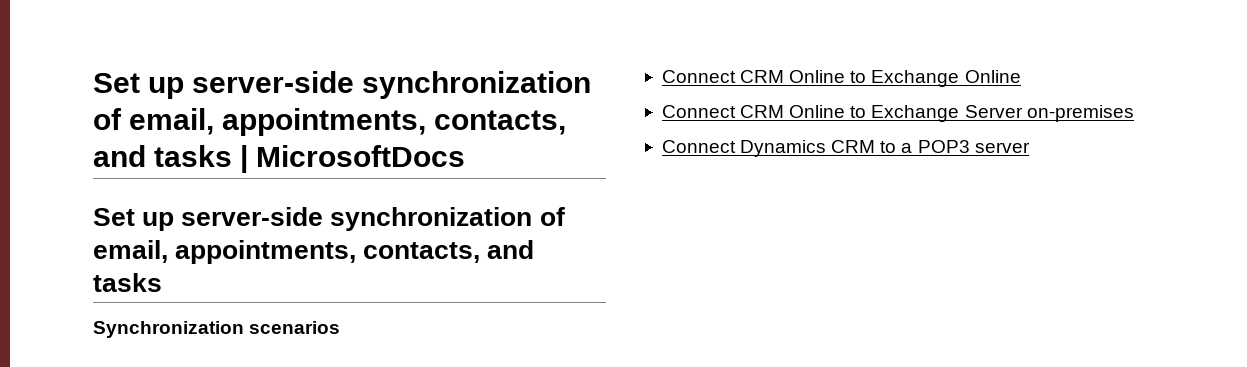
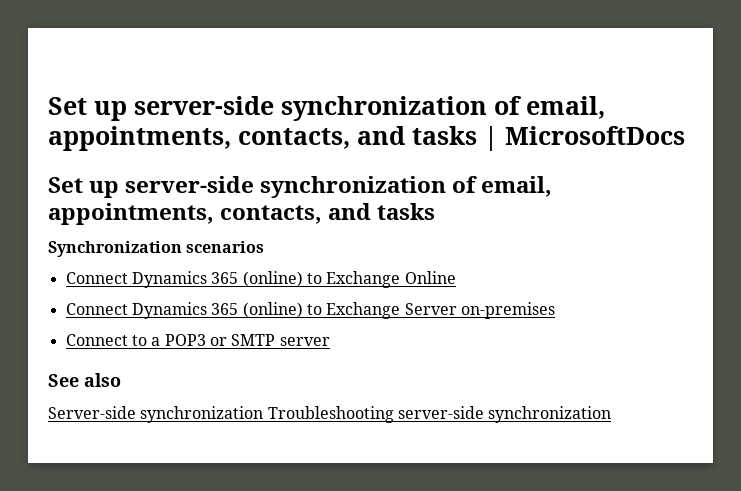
[740,70,846,83] CRM Online -> [131,271,303,288] Dynamics 365 (online)
[740,105,846,118] CRM Online -> [131,302,303,319] Dynamics 365 (online)
[740,140,876,157] Dynamics CRM -> (128, 340) none
(970, 146) none -> [209,334,276,346] or SMTP
(1030, 147) none -> [48,373,121,387] [48,406,612,423] // See also // Server-side synchronization Troubleshooting server-side synchronization

